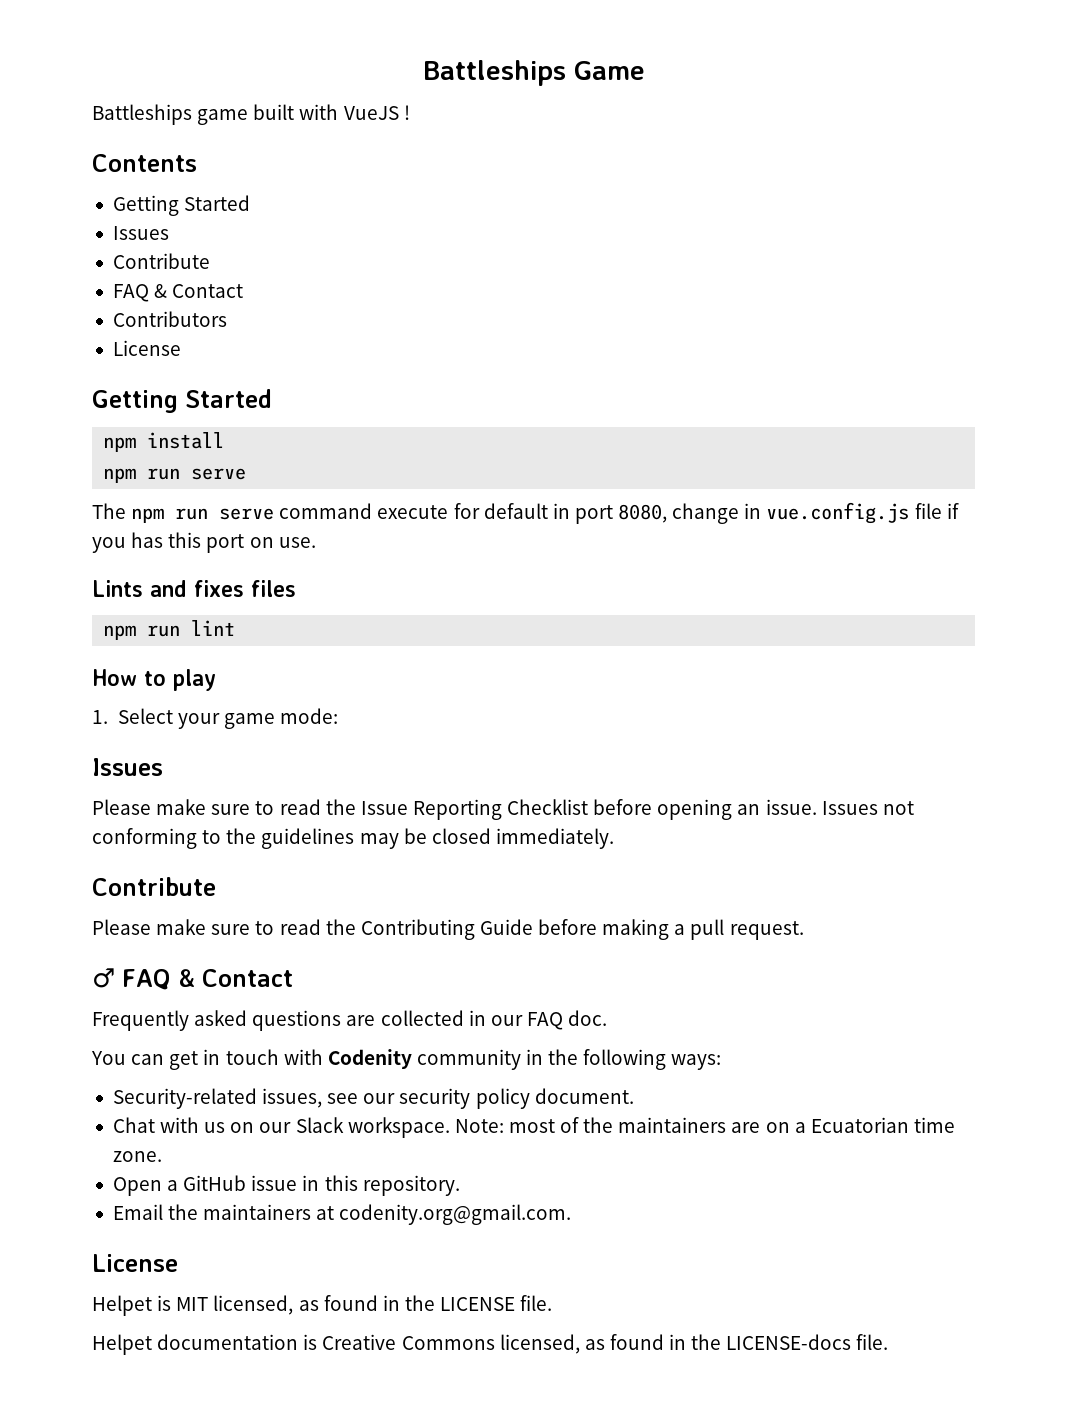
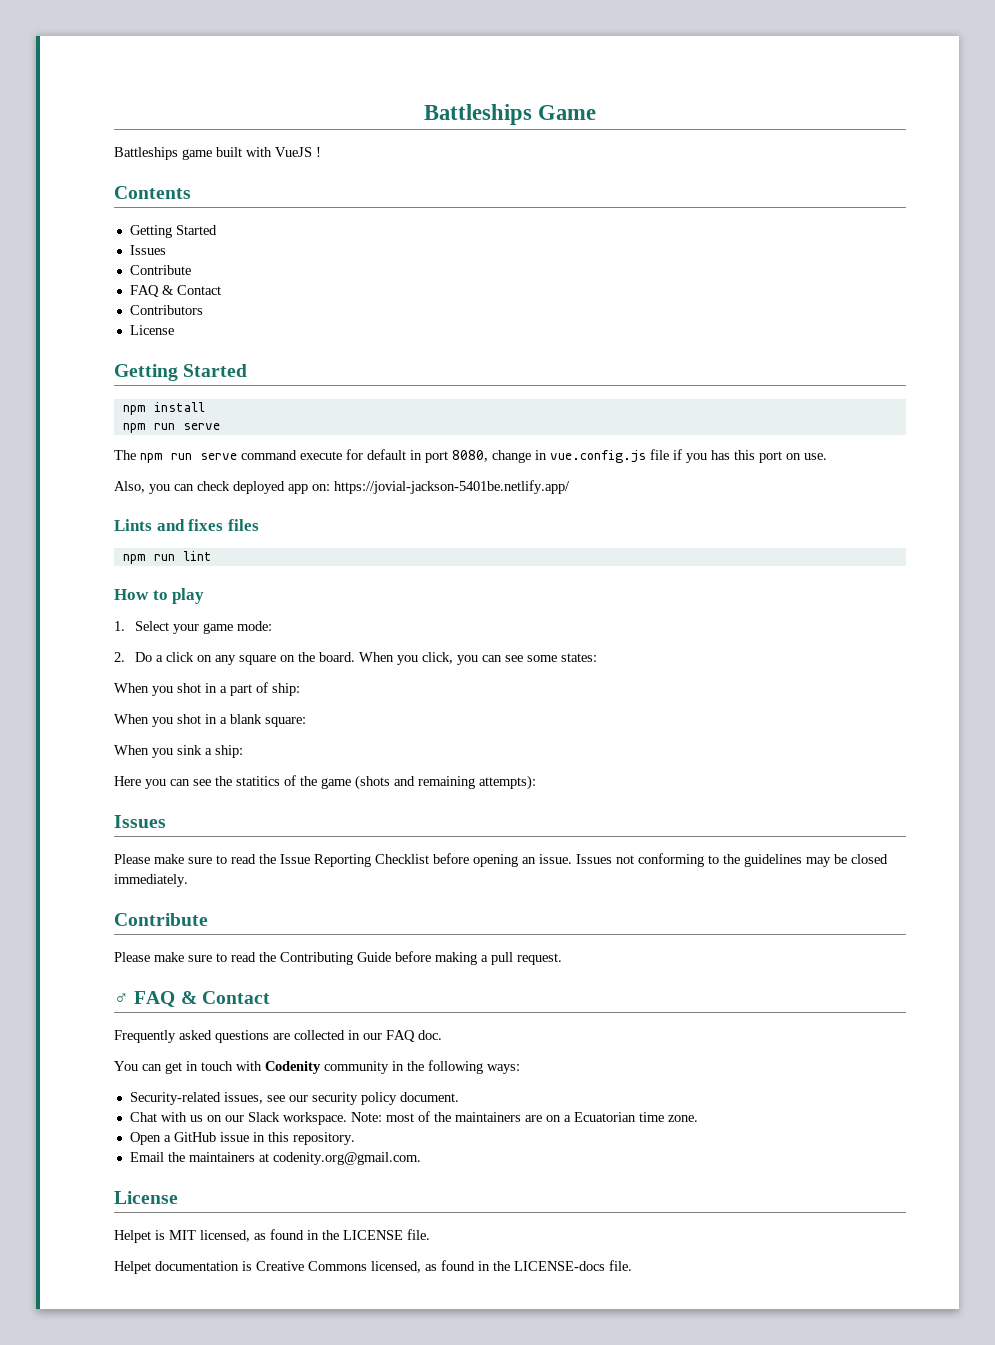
(316, 542) none -> [114,480,570,494] // Also, you can check deployed app on: https://jovial-jackson-5401be.netlify.app/
(338, 716) none -> [114,652,597,665] [114,682,300,696] [114,714,306,727] [114,745,243,758] [114,775,536,790] // 2. Do a click on any square on the board. When you click, you can see some states: // When you shot in a part of ship: // When you shot in a blank square: // When you sink a ship: // Here you can see the statitics of the game (shots and remaining attempts):

